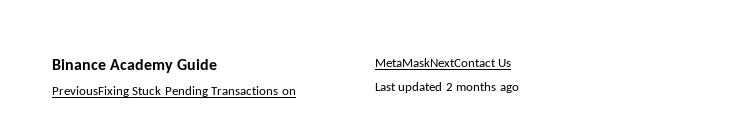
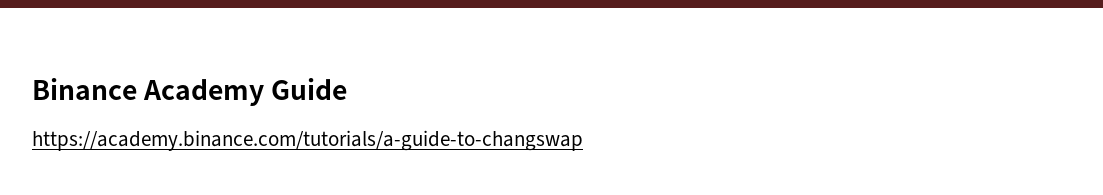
[52,86,296,97] [375,58,512,67] [375,82,519,93] PreviousFixing Stuck Pending Transactions on MetaMaskNextContact Us // Last updated 2 months ago -> [32,130,583,151] https://academy.binance.com/tutorials/a-guide-to-changswap

